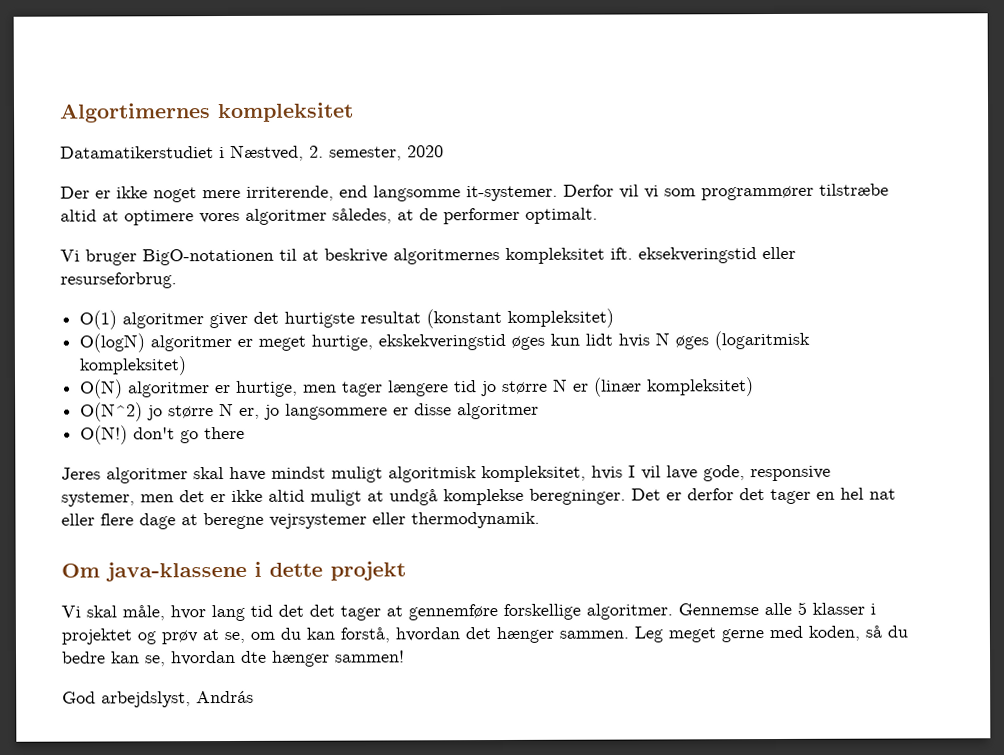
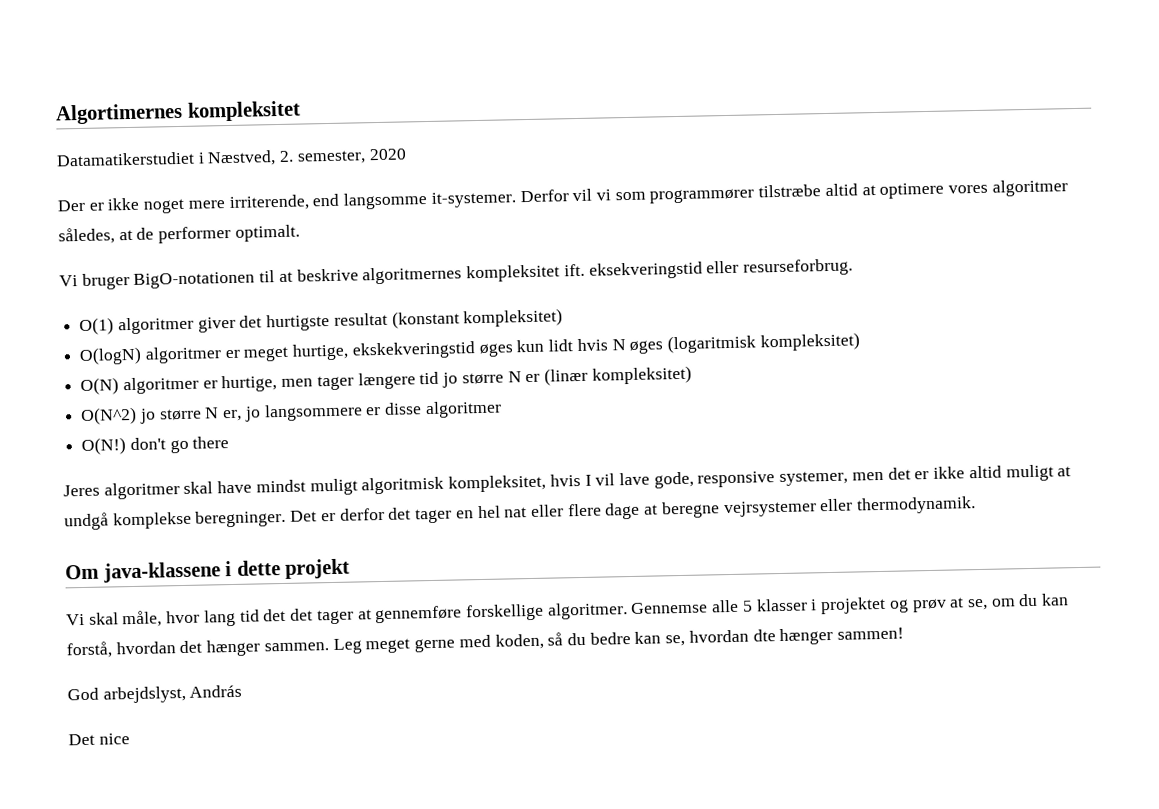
(254, 697) none -> [68,733,130,746] // Det nice

